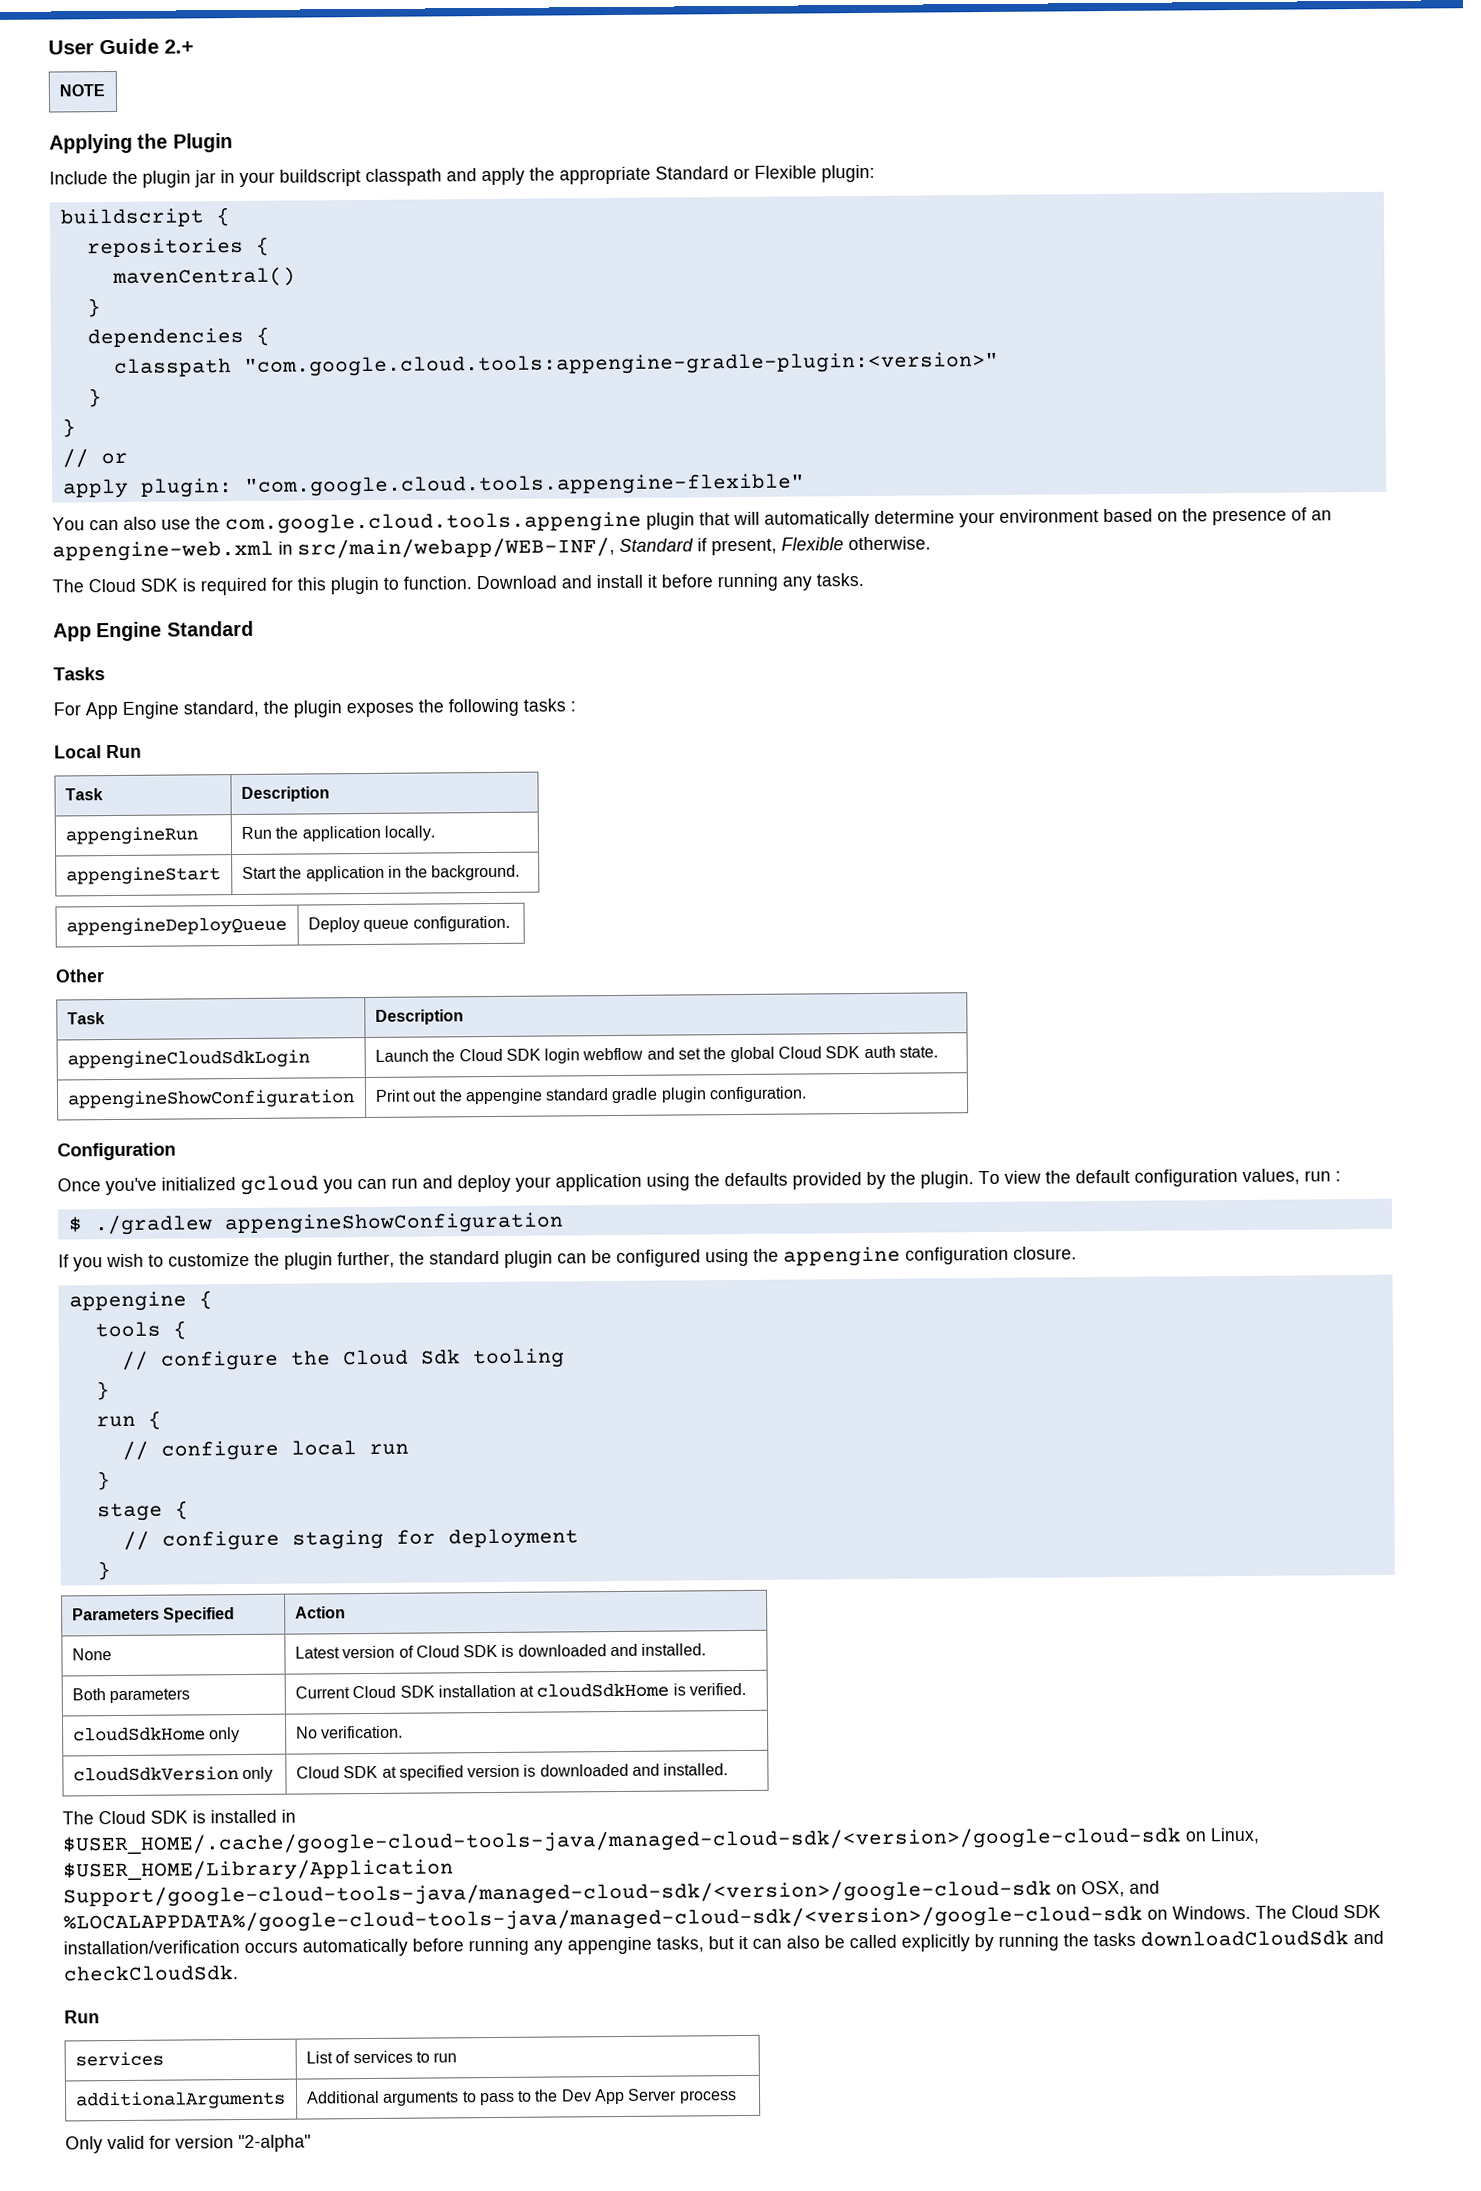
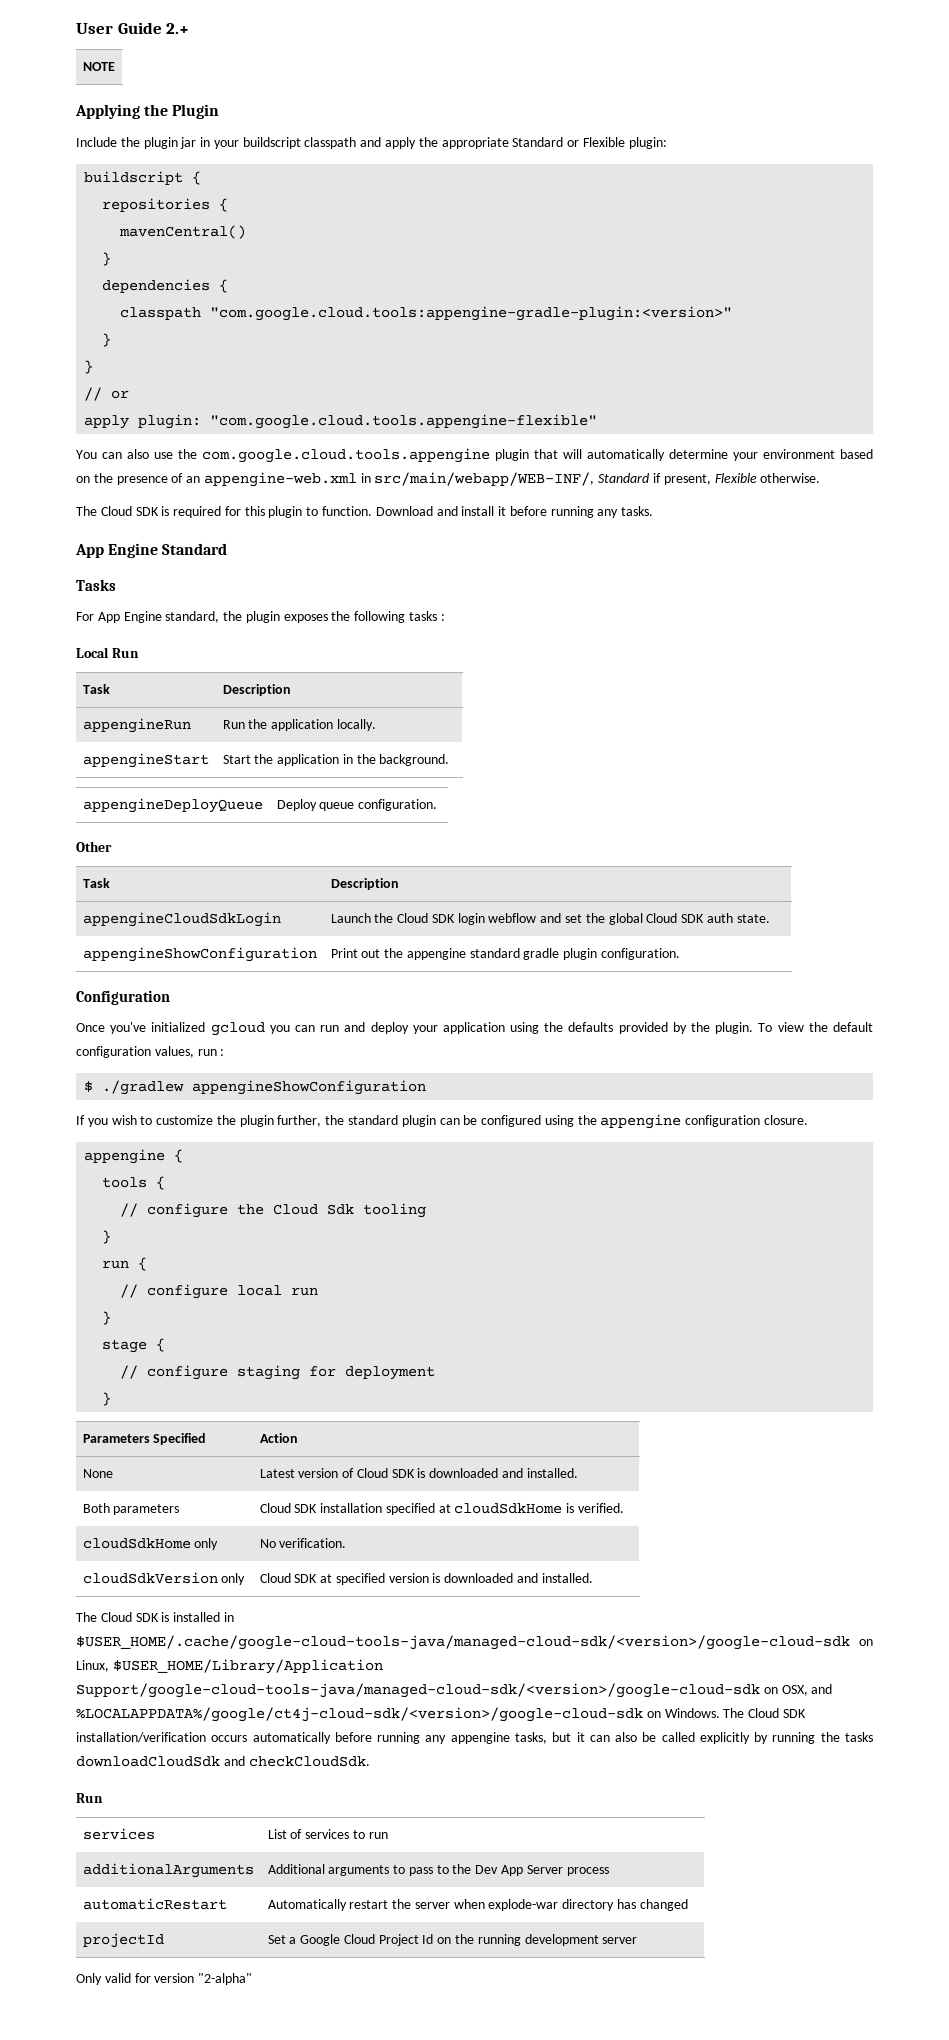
[294,1686,350,1699] Current -> (180, 1509) none
(516, 1691) none -> [385,1503,435,1515] specified
[63,1904,1143,1934] %LOCALAPPDATA%/google-cloud-tools-java/managed-cloud-sdk/<version>/google-cloud-sdk -> [76,1707,643,1722] %LOCALAPPDATA%/google/ct4j-cloud-sdk/<version>/google-cloud-sdk
(737, 2097) none -> [82,1898,227,1910] [267,1899,688,1911] [82,1933,164,1948] [267,1934,638,1946] // automaticRestart | Automatically restart the server when explode-war directory has changed // projectId | Set a Google Cloud Project Id on the running development server

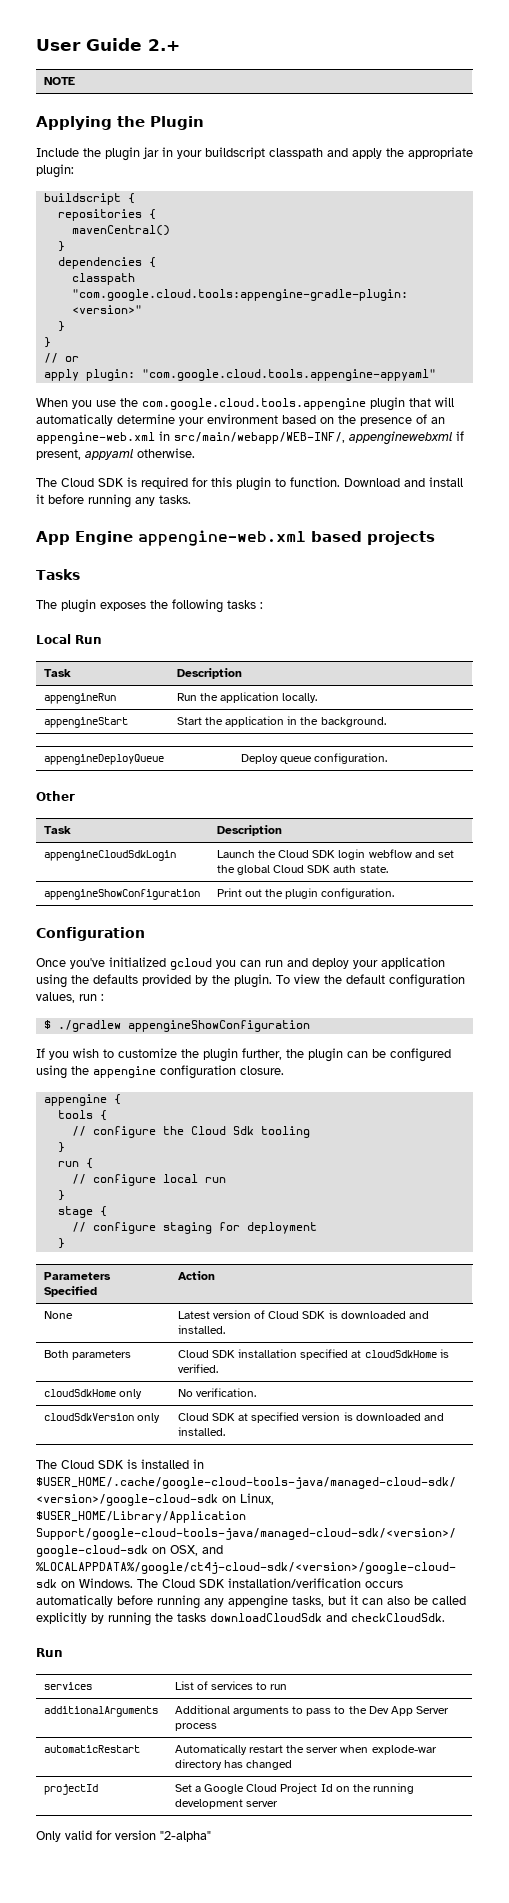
[512,137,625,147] Standard or Flexible -> (473, 153) none
[210,414,598,429] [76,449,149,459] "com.google.cloud.tools.appengine-flexible" // You can also -> [141,369,436,381] [36,398,92,409] "com.google.cloud.tools.appengine-appyaml" // When you
[598,473,650,483] Standard -> [349,431,453,445] appenginewebxml
[714,473,757,483] Flexible -> [85,449,134,460] appyaml
[162,543,228,555] [76,579,116,591] [76,611,243,623] Standard // Tasks // For App Engine standard, the -> [138,530,435,546] [36,569,80,580] [36,600,57,609] appengine-web.xml based projects // Tasks // The
[406,948,560,960] appengine standard gradle -> (284, 893) none
[348,1115,399,1125] standard -> (304, 1053) none

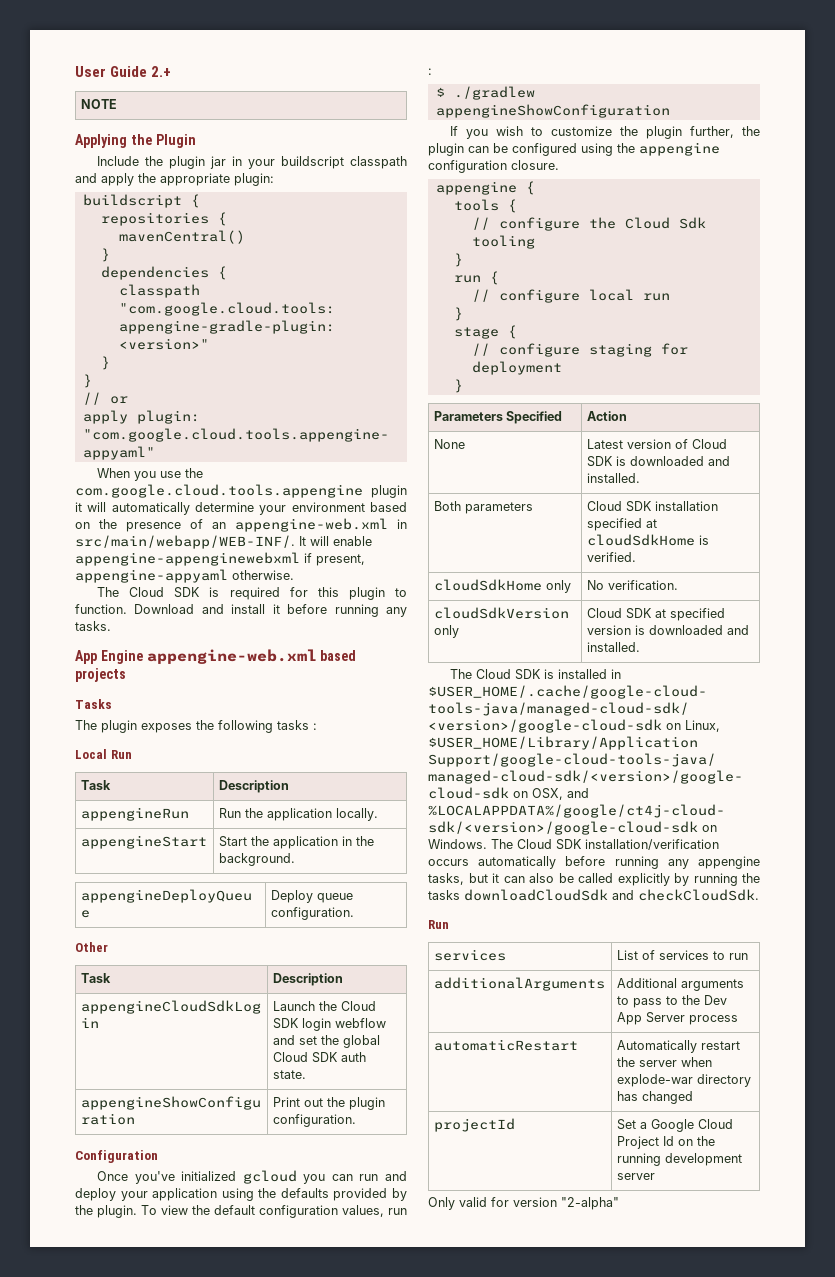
[409,398,431,407] that -> [75,502,82,512] it
[174,431,453,445] src/main/webapp/WEB-INF/, appenginewebxml -> [75,535,372,549] [75,552,300,566] src/main/webapp/WEB-INF/. It will enable appengine-appenginewebxml
[85,449,134,460] appyaml -> [75,569,228,583] appengine-appyaml

